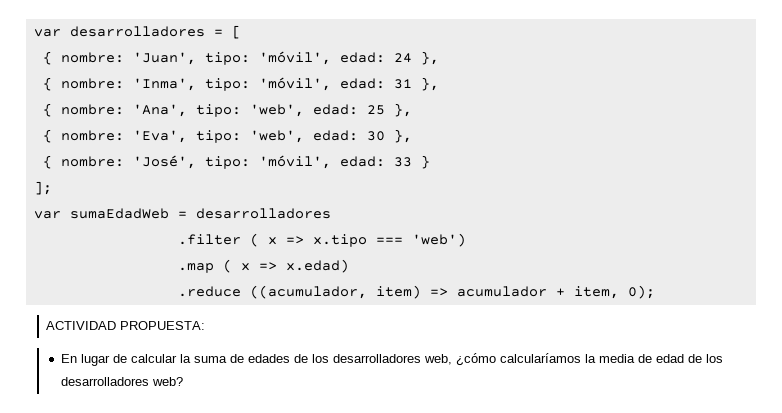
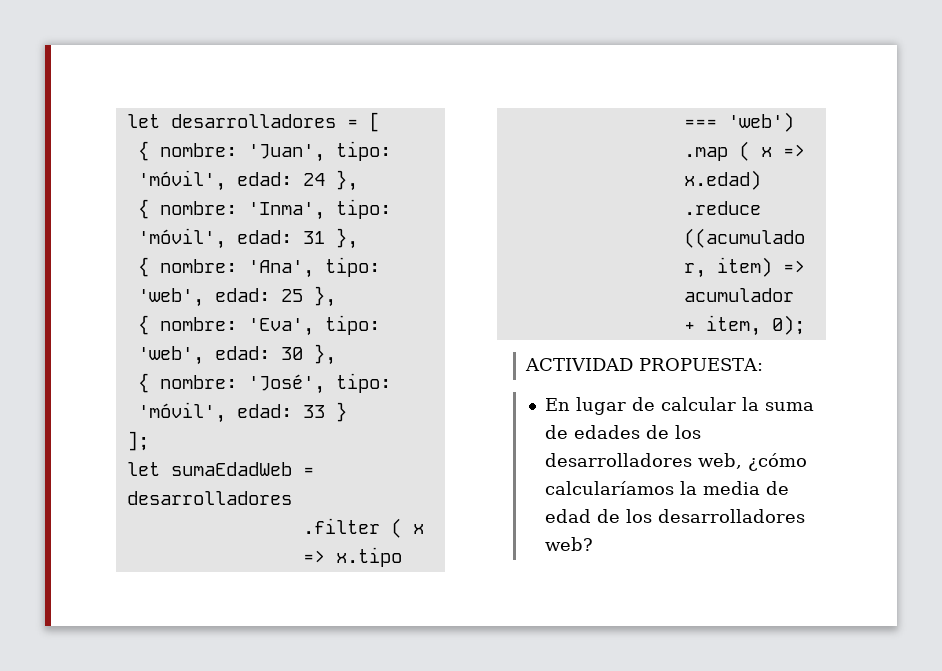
[33,29,61,37] var -> [126,114,160,128] let
[33,211,61,219] var -> [126,462,160,476] let

